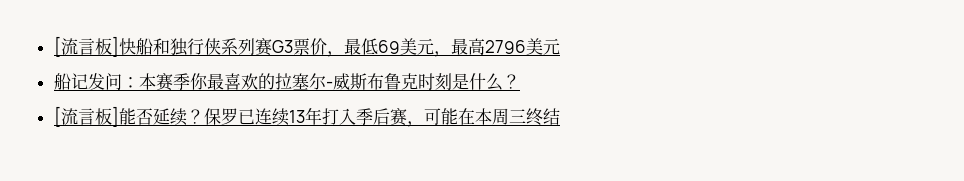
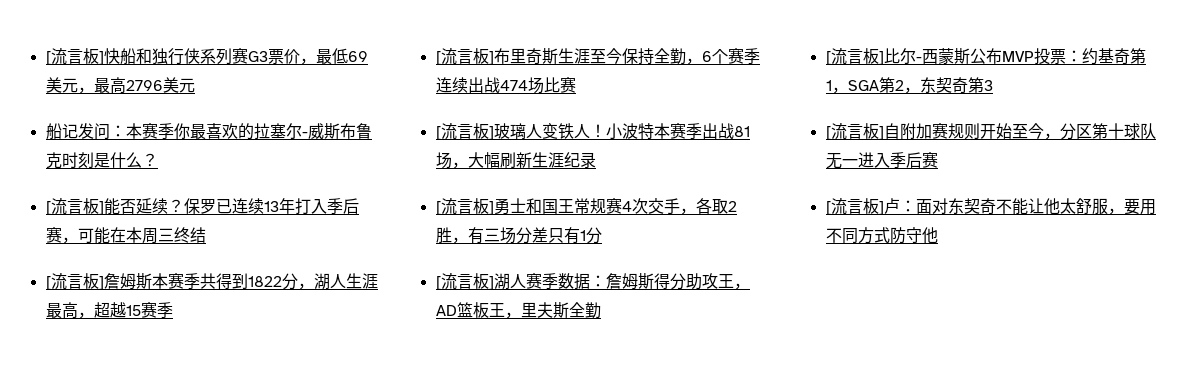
(560, 116) none -> [45,272,378,290] [45,301,173,319] [435,47,760,65] [435,76,576,94] [435,122,750,140] [435,152,596,169] [435,197,737,215] [435,227,602,244] [435,272,750,290] [435,302,601,319] [825,48,1146,65] [825,77,993,94] [825,122,1156,140] [825,151,938,169] [825,198,1156,215] [825,227,938,244] // [流言板]詹姆斯本赛季共得到1822分，湖人生涯最高，超越15赛季 // [流言板]布里奇斯生涯至今保持全勤，6个赛季连续出战474场比赛 // [流言板]玻璃人变铁人！小波特本赛季出战81场，大幅刷新生涯纪录 // [流言板]勇士和国王常规赛4次交手，各取2胜，有三场分差只有1分 // [流言板]湖人赛季数据：詹姆斯得分助攻王，AD篮板王，里夫斯全勤 // [流言板]比尔-西蒙斯公布MVP投票：约基奇第1，SGA第2，东契奇第3 // [流言板]自附加赛规则开始至今，分区第十球队无一进入季后赛 // [流言板]卢：面对东契奇不能让他太舒服，要用不同方式防守他

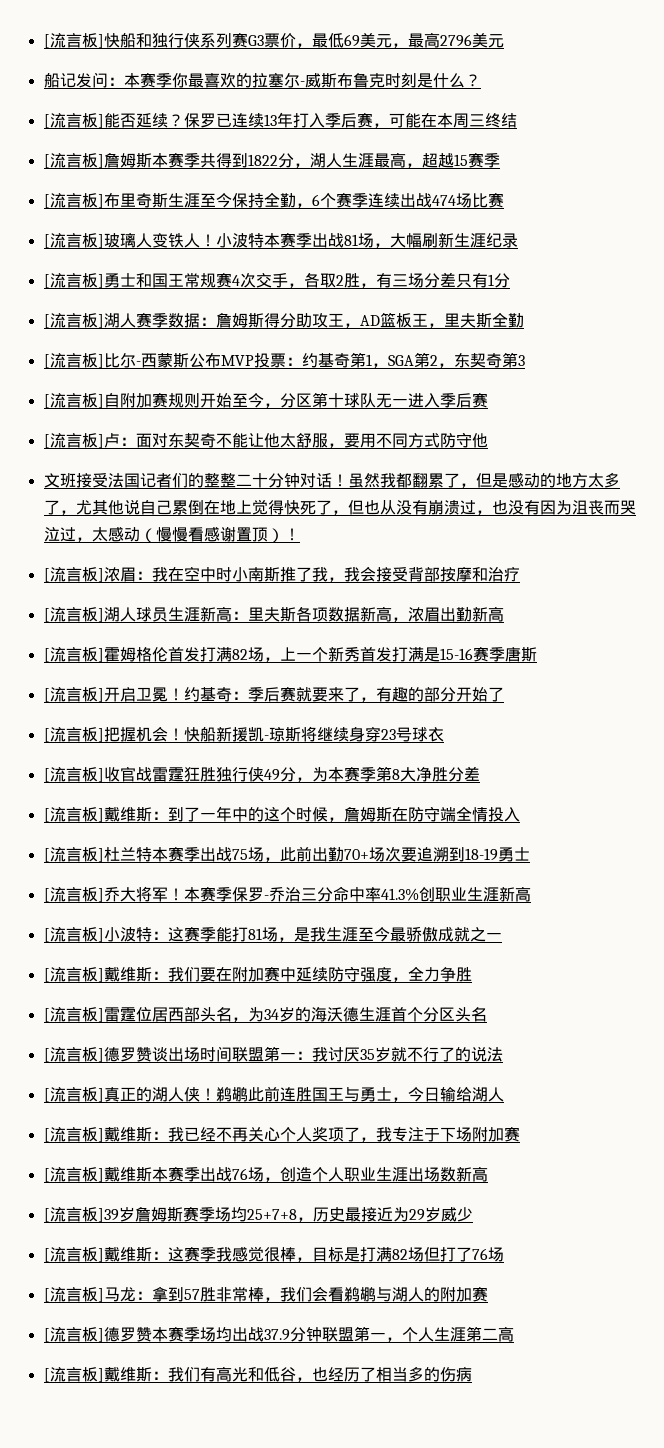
(938, 235) none -> [43,472,620,488] [43,499,636,515] [43,526,300,543] [43,566,520,582] [43,606,504,622] [43,646,537,662] [43,686,504,702] [43,726,444,742] [43,766,480,782] [43,806,520,822] [43,846,530,862] [43,886,531,902] [43,926,502,942] [43,966,472,982] [43,1007,487,1022] [43,1046,503,1062] [43,1086,504,1102] [43,1126,520,1142] [43,1166,488,1182] [43,1206,473,1222] [43,1246,504,1262] [43,1286,488,1302] [43,1326,514,1342] [43,1366,472,1382] // 文班接受法国记者们的整整二十分钟对话！虽然我都翻累了，但是感动的地方太多了，尤其他说自己累倒在地上觉得快死了，但也从没有崩溃过，也没有因为沮丧而哭泣过，太感动（慢慢看感谢置顶）！ // [流言板]浓眉：我在空中时小南斯推了我，我会接受背部按摩和治疗 // [流言板]湖人球员生涯新高：里夫斯各项数据新高，浓眉出勤新高 // [流言板]霍姆格伦首发打满82场，上一个新秀首发打满是15-16赛季唐斯 // [流言板]开启卫冕！约基奇：季后赛就要来了，有趣的部分开始了 // [流言板]把握机会！快船新援凯-琼斯将继续身穿23号球衣 // [流言板]收官战雷霆狂胜独行侠49分，为本赛季第8大净胜分差 // [流言板]戴维斯：到了一年中的这个时候，詹姆斯在防守端全情投入 // [流言板]杜兰特本赛季出战75场，此前出勤70+场次要追溯到18-19勇士 // [流言板]乔大将军！本赛季保罗-乔治三分命中率41.3%创职业生涯新高 // [流言板]小波特：这赛季能打81场，是我生涯至今最骄傲成就之一 // [流言板]戴维斯：我们要在附加赛中延续防守强度，全力争胜 // [流言板]雷霆位居西部头名，为34岁的海沃德生涯首个分区头名 // [流言板]德罗赞谈出场时间联盟第一：我讨厌35岁就不行了的说法 // [流言板]真正的湖人侠！鹈鹕此前连胜国王与勇士，今日输给湖人 // [流言板]戴维斯：我已经不再关心个人奖项了，我专注于下场附加赛 // [流言板]戴维斯本赛季出战76场，创造个人职业生涯出场数新高 // [流言板]39岁詹姆斯赛季场均25+7+8，历史最接近为29岁威少 // [流言板]戴维斯：这赛季我感觉很棒，目标是打满82场但打了76场 // [流言板]马龙：拿到57胜非常棒，我们会看鹈鹕与湖人的附加赛 // [流言板]德罗赞本赛季场均出战37.9分钟联盟第一，个人生涯第二高 // [流言板]戴维斯：我们有高光和低谷，也经历了相当多的伤病

